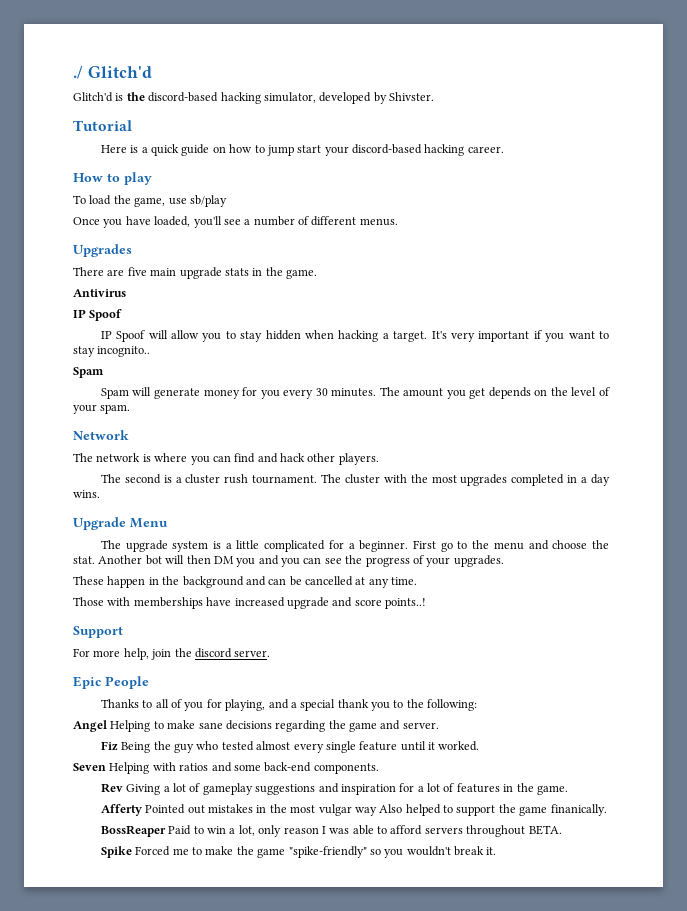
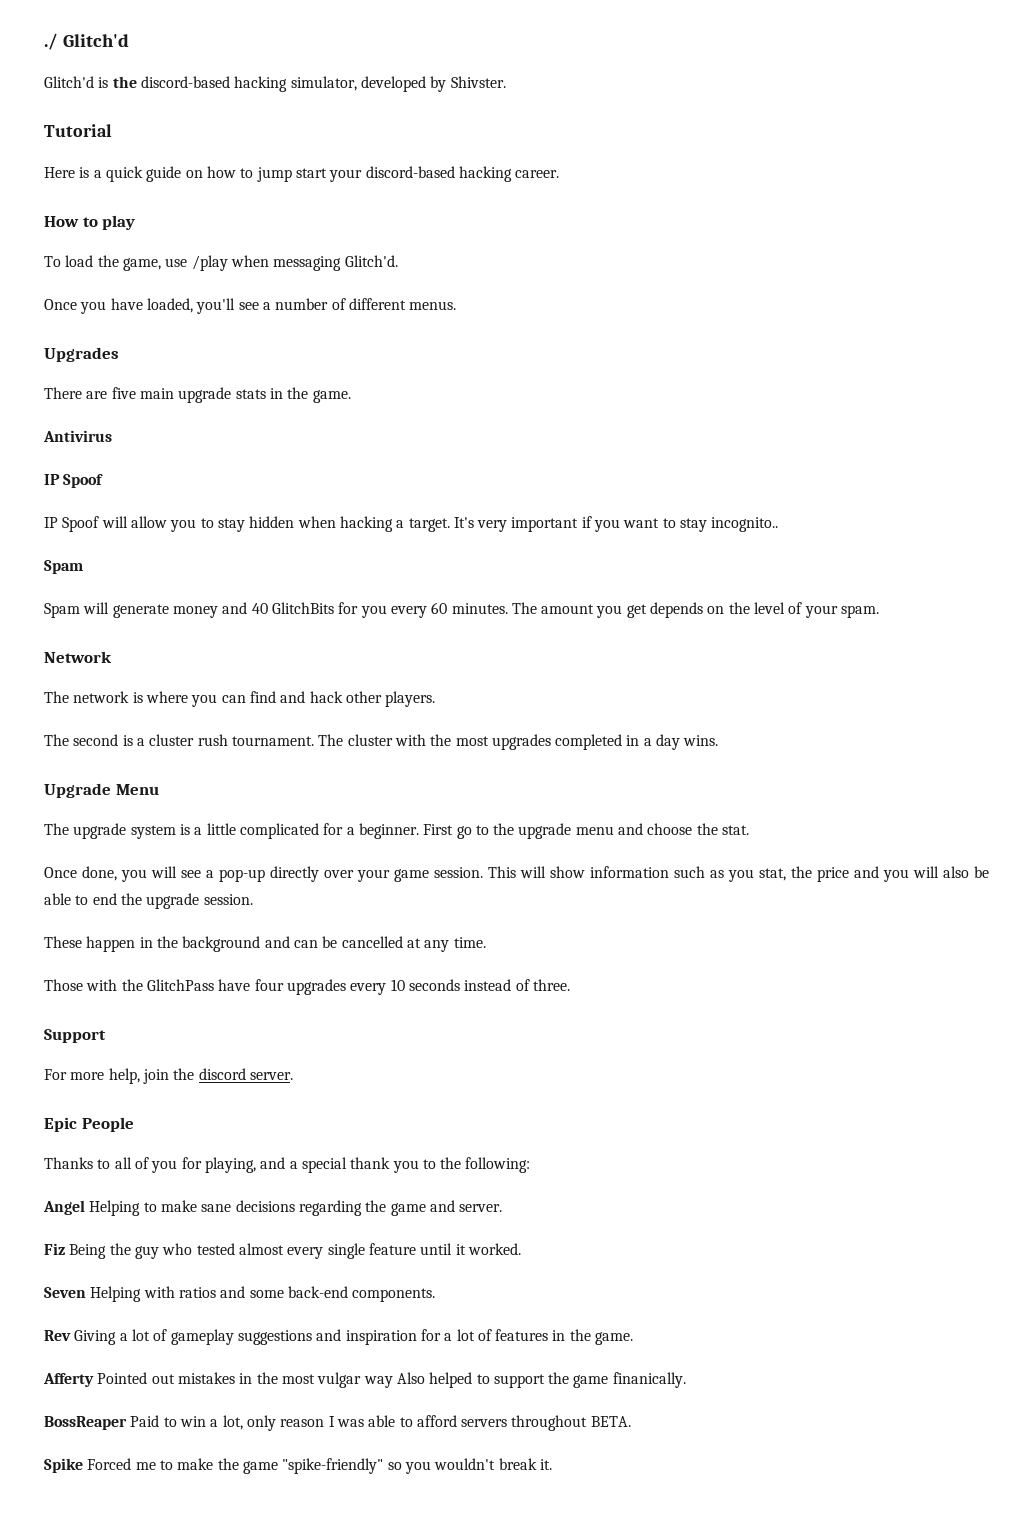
[189,195,227,207] sb/play -> [191,255,398,271] /play when messaging Glitch'd.
(240, 394) none -> [222,602,334,614] and 40 GlitchBits
[315,388,328,396] 30 -> [431,602,448,614] 60
(490, 544) none -> [518,823,572,839] upgrade
[98,555,504,567] Another bot will then DM you and you can see the progress of your upgrades. -> [44,866,989,882] [44,893,253,909] // Once done, you will see a pop-up directly over your game session. This will show information such as you stat, the price and you will also be able to end the upgrade session.
[133,597,426,609] memberships have increased upgrade and score points..! -> [121,979,570,995] the GlitchPass have four upgrades every 10 seconds instead of three.

